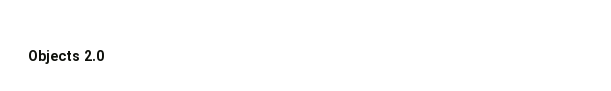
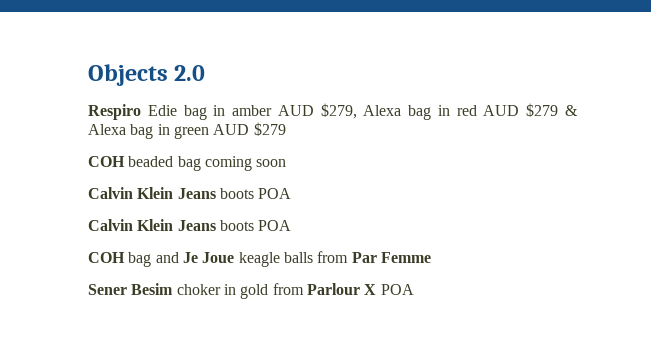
(104, 55) none -> [88,103,578,120] [88,122,286,139] [88,156,287,171] [88,187,292,199] [88,219,292,231] [88,251,431,267] [88,283,414,299] // Respiro Edie bag in amber AUD $279, Alexa bag in red AUD $279 & Alexa bag in green AUD $279 // COH beaded bag coming soon // Calvin Klein Jeans boots POA // Calvin Klein Jeans boots POA // COH bag and Je Joue keagle balls from Par Femme // Sener Besim choker in gold from Parlour X POA

